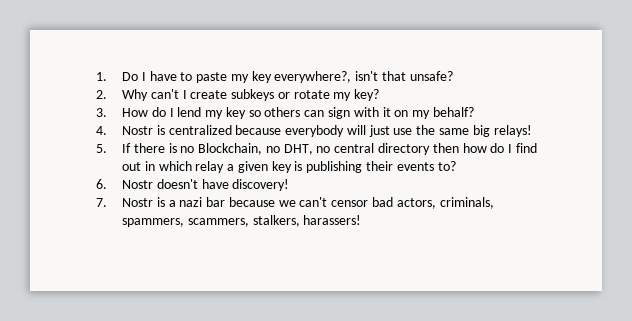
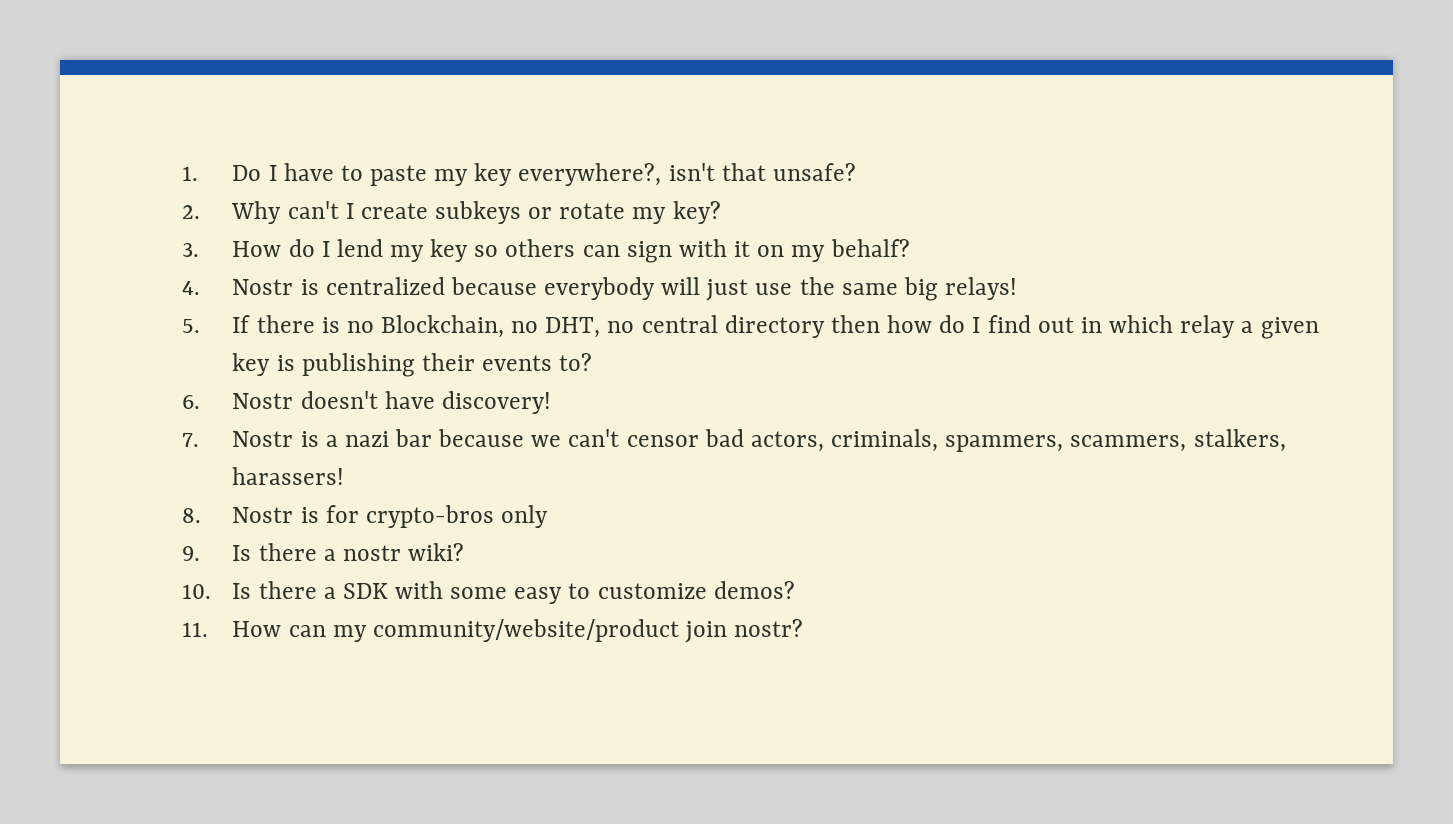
(362, 220) none -> [182,505,549,528] [182,543,465,561] [182,581,795,604] [182,619,804,643] // 8. Nostr is for crypto-bros only // 9. Is there a nostr wiki? // 10. Is there a SDK with some easy to customize demos? // 11. How can my community/website/product join nostr?

